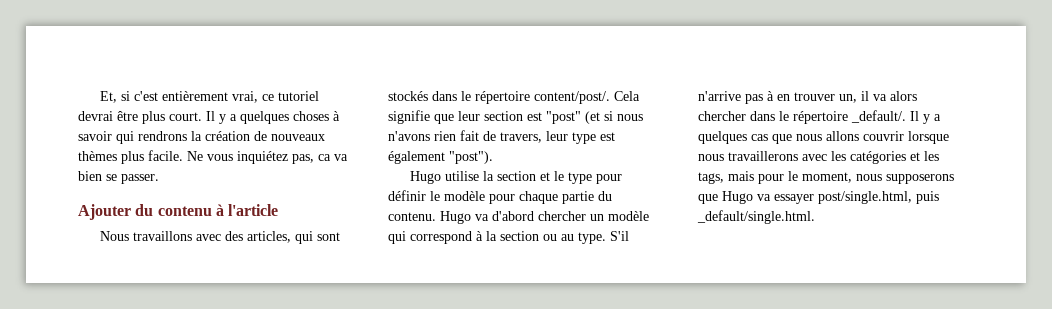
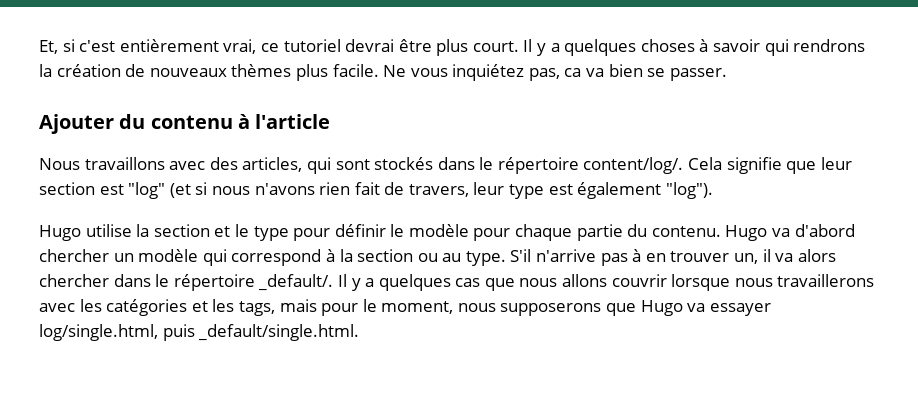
[534,91,610,104] content/post/. -> [583,157,684,174] content/log/.
[546,111,581,124] "post" -> [128,182,166,199] "log"
[449,151,493,164] "post"). -> [665,182,713,199] "log").
[818,191,912,204] post/single.html, -> [39,324,158,341] log/single.html,

